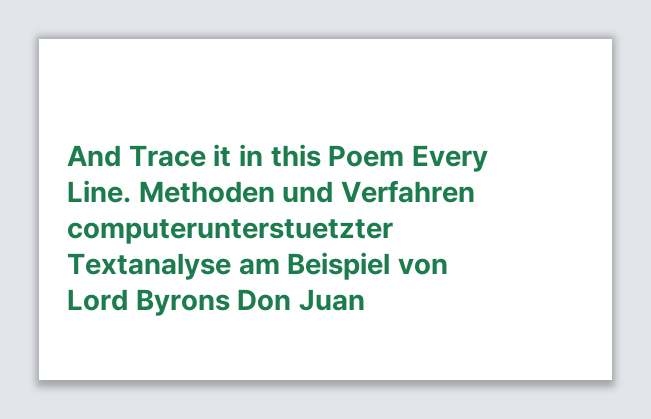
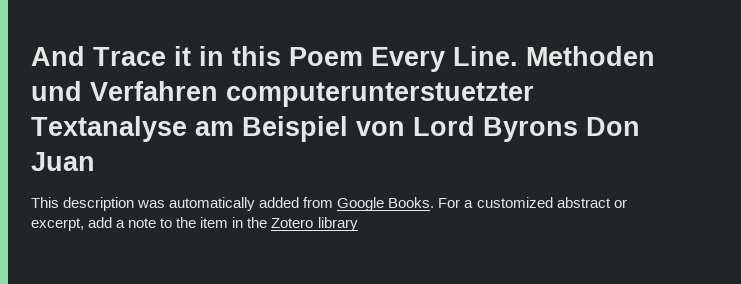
(366, 300) none -> [31,197,627,211] [31,217,358,231] // This description was automatically added from Google Books. For a customized abstract or excerpt, add a note to the item in the Zotero library

